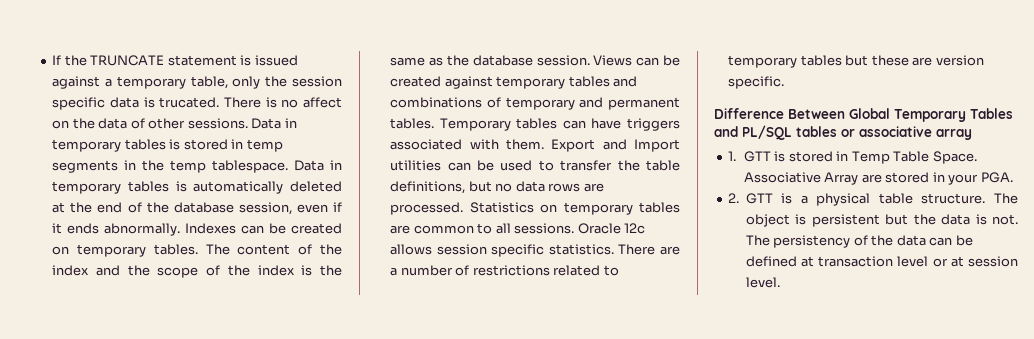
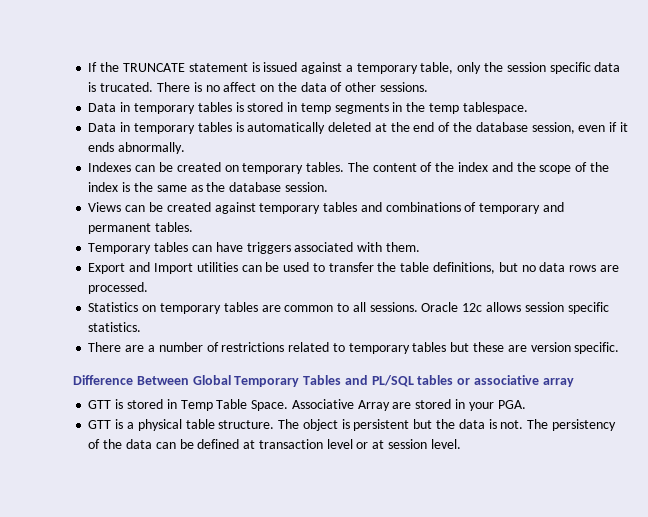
(248, 123) none -> (428, 87) //
(289, 166) none -> (528, 108) //
(181, 229) none -> (186, 148) //
(590, 60) none -> (328, 187) //
(435, 123) none -> (194, 227) //
(544, 144) none -> (420, 247) //
(464, 208) none -> (149, 288) //
(614, 249) none -> (142, 327) //
[728,151,737,161] 1. -> (574, 382) none
[728,193,740,203] 2. -> (526, 404) none

